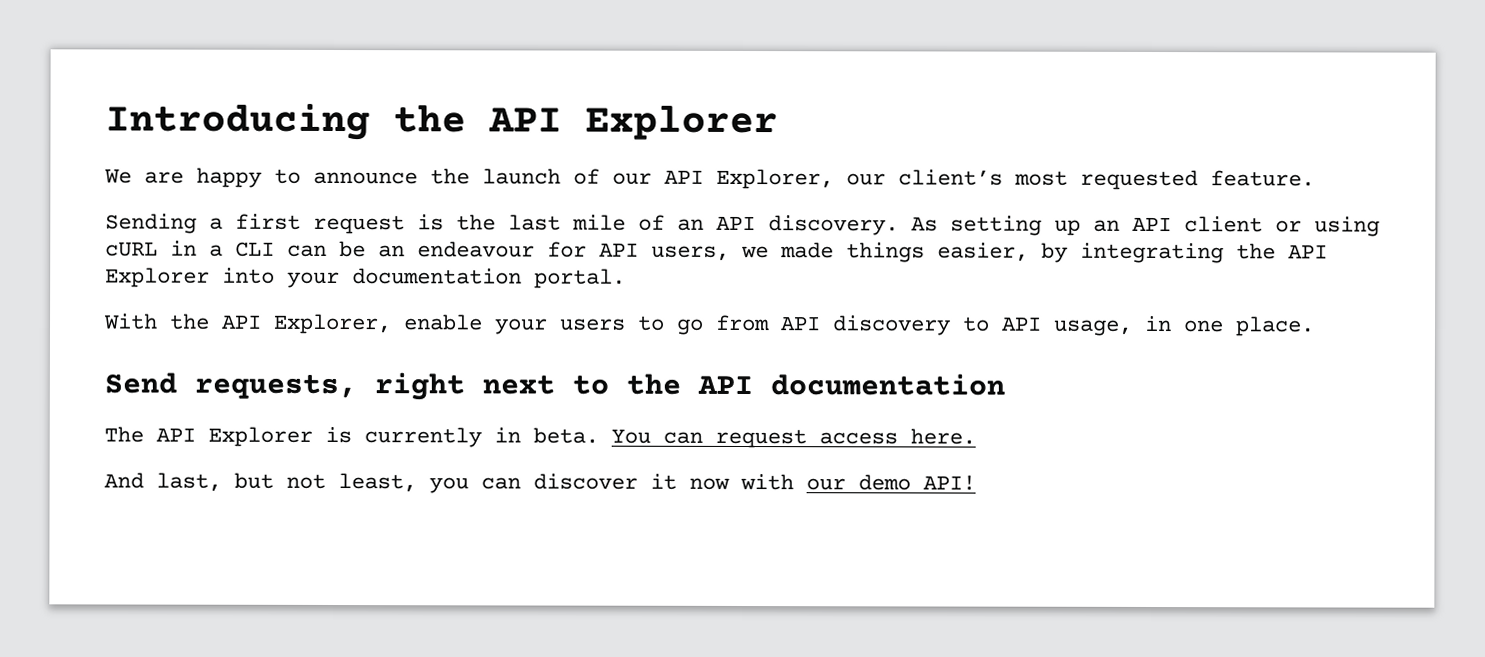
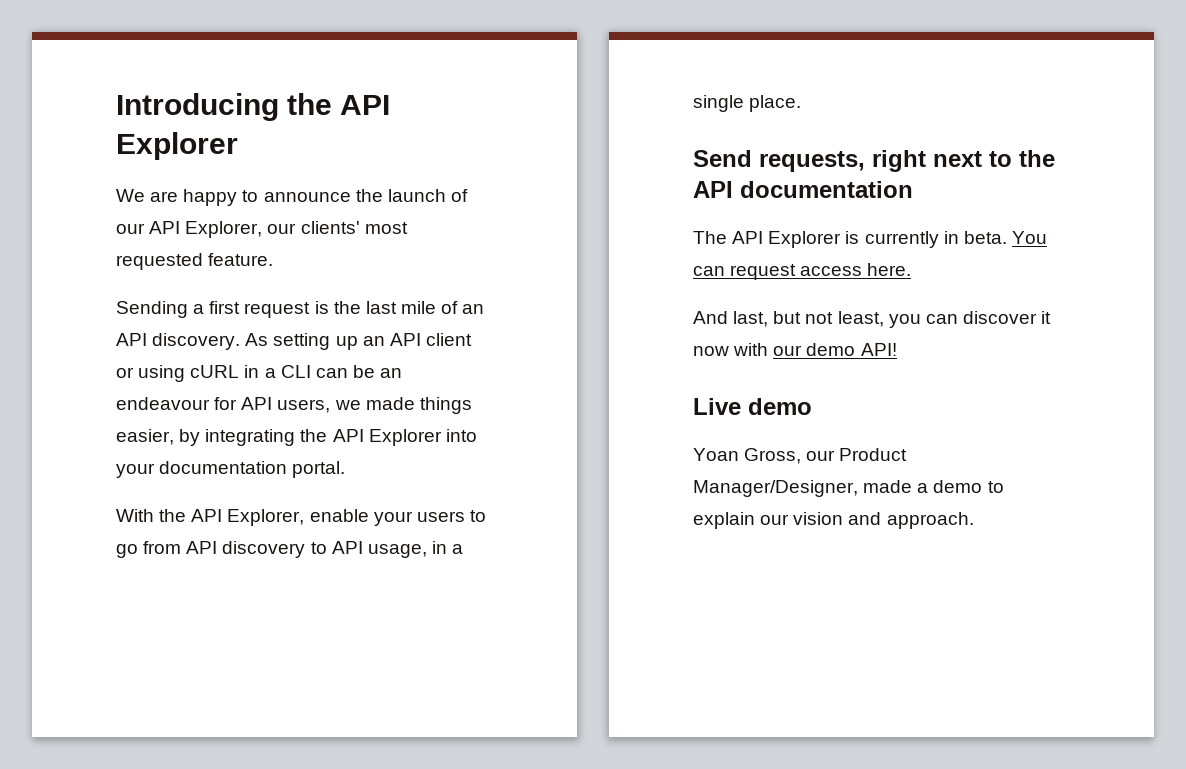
[898,169,1003,186] client’s -> [300,221,360,234] clients'
[1183,320,1224,333] one -> [452,544,464,554] [693,95,744,112] a single
(976, 483) none -> [693,398,812,415] [693,448,908,464] [693,480,1004,497] [693,512,974,529] // Live demo // Yoan Gross, our Product Manager/Designer, made a demo to explain our vision and approach.

